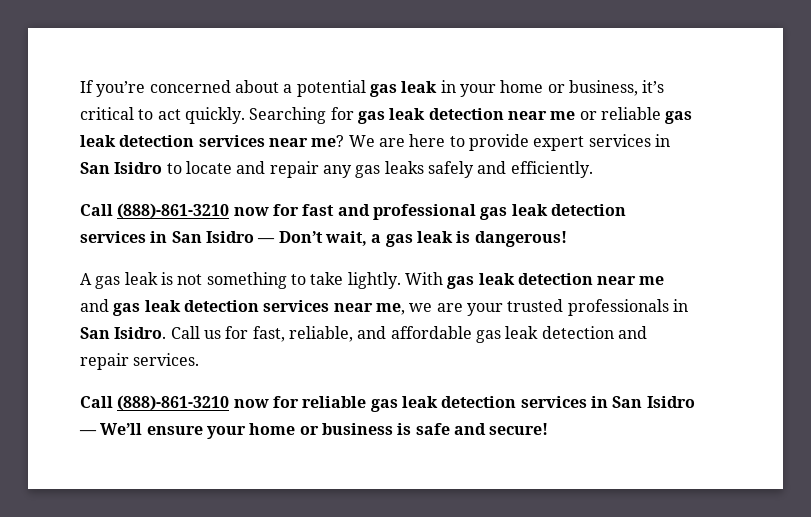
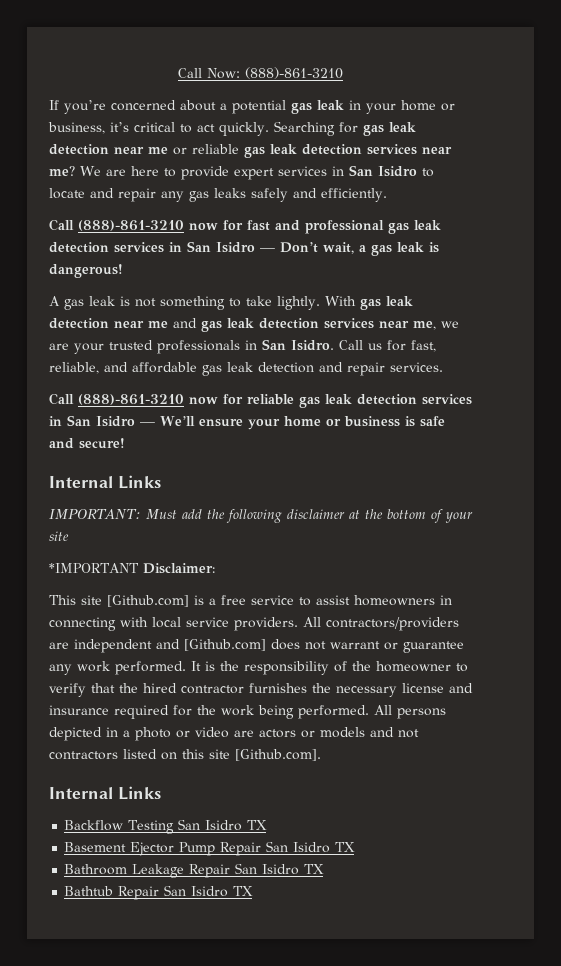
(80, 86) none -> [178,67,343,79] Call Now: (888)-861-3210 //
(549, 429) none -> [49,475,161,489] [49,509,473,523] [49,531,69,541] [49,563,215,574] [49,595,452,607] [49,617,459,631] [49,639,464,653] [49,661,468,675] [49,683,473,697] [49,705,446,719] [49,727,419,741] [49,749,321,761] [49,786,161,800] [64,819,268,834] [64,841,356,856] [64,863,325,878] [64,885,254,900] // Internal Links // IMPORTANT: Must add the following disclaimer at the bottom of your site // *IMPORTANT Disclaimer: // This site [Github.com] is a free service to assist homeowners in connecting with local service providers. All contractors/providers are independent and [Github.com] does not warrant or guarantee any work performed. It is the responsibility of the homeowner to verify that the hired contractor furnishes the necessary license and insurance required for the work being performed. All persons depicted in a photo or video are actors or models and not contractors listed on this site [Github.com]. // Internal Links // Backflow Testing San Isidro TX // Basement Ejector Pump Repair San Isidro TX // Bathroom Leakage Repair San Isidro TX // Bathtub Repair San Isidro TX

